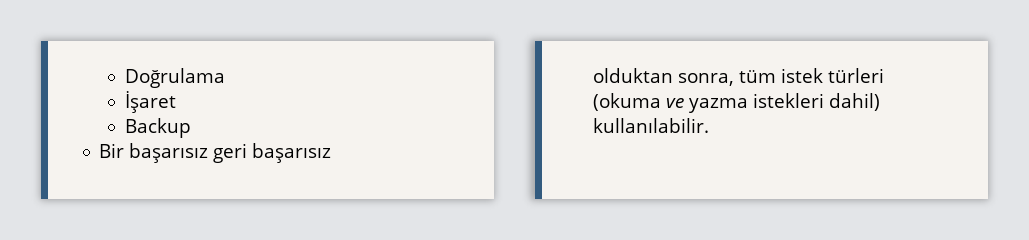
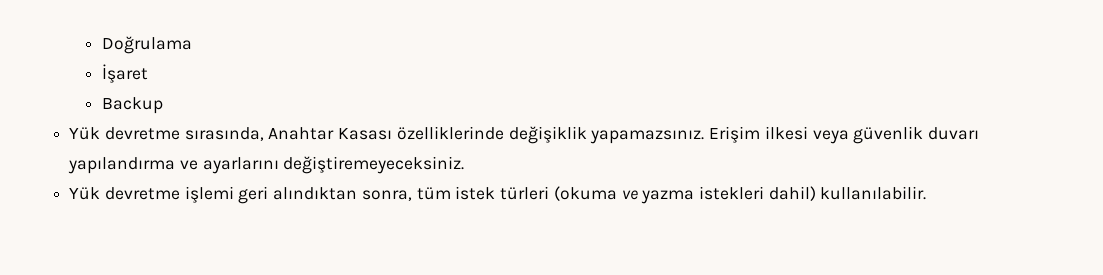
[99,143,332,163] [593,68,674,83] Bir başarısız geri başarısız olduktan -> [69,126,979,144] [68,156,465,174] [69,186,358,204] Yük devretme sırasında, Anahtar Kasası özelliklerinde değişiklik yapamazsınız. Erişim ilkesi veya güvenlik duvarı yapılandırma ve ayarlarını değiştiremeyeceksiniz. // Yük devretme işlemi geri alındıktan

